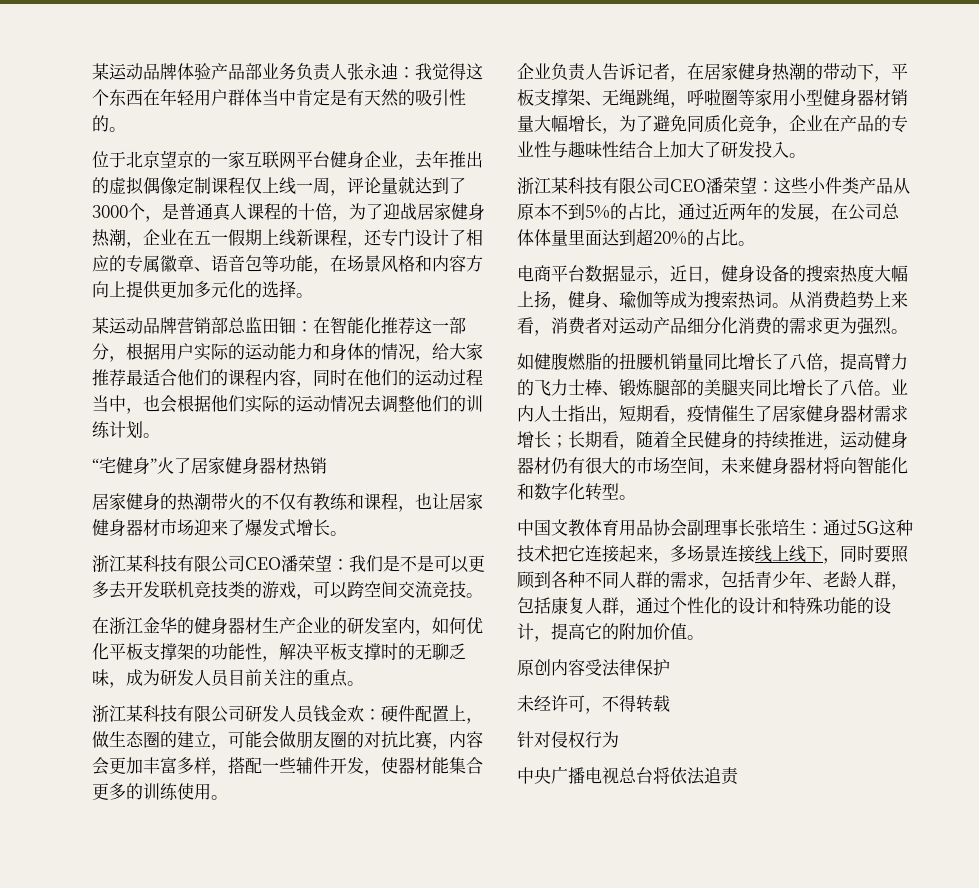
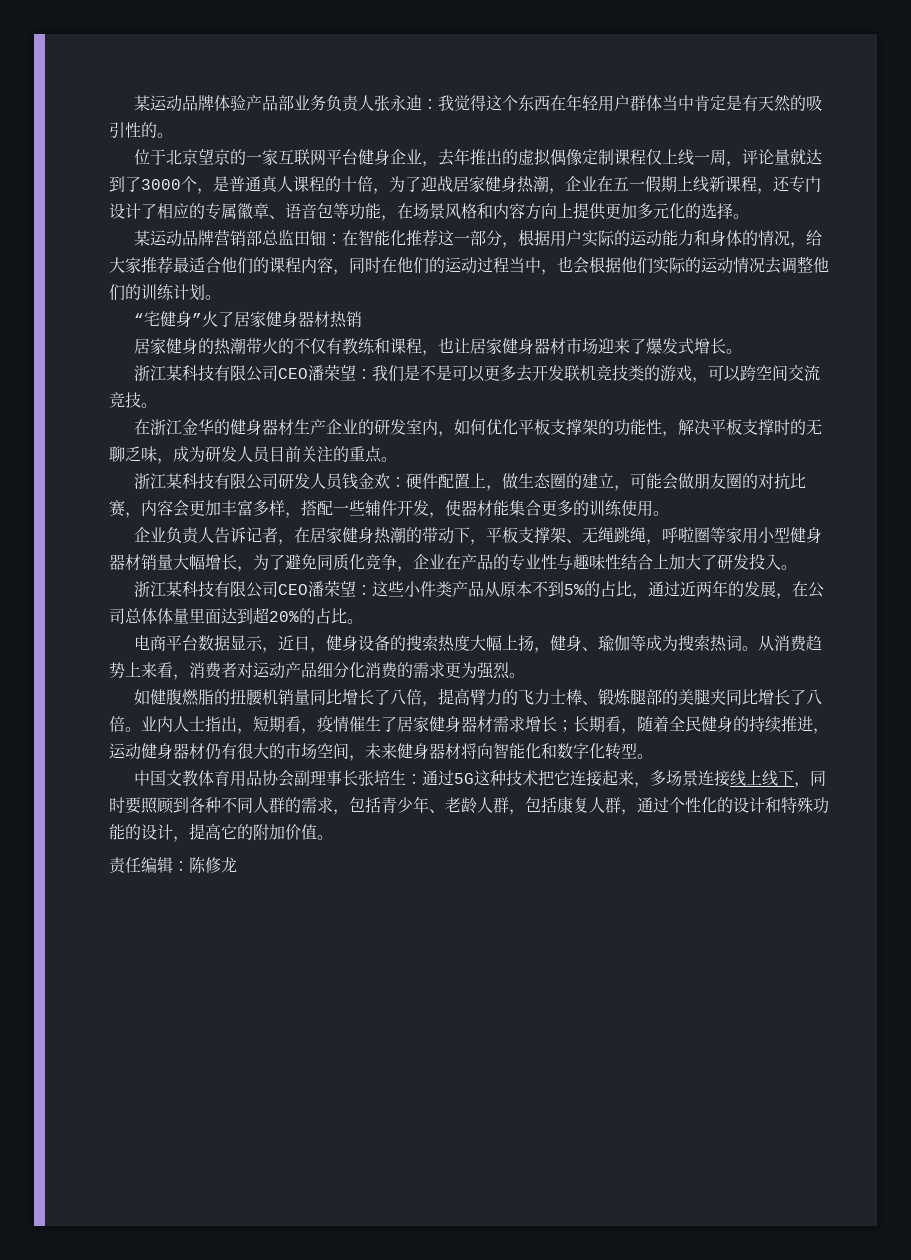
[517,659,670,677] [517,695,670,714] [517,731,619,748] [517,766,739,785] 原创内容受法律保护 // 未经许可，不得转载 // 针对侵权行为 // 中央广播电视总台将依法追责 -> [109,857,237,874] 责任编辑：陈修龙

